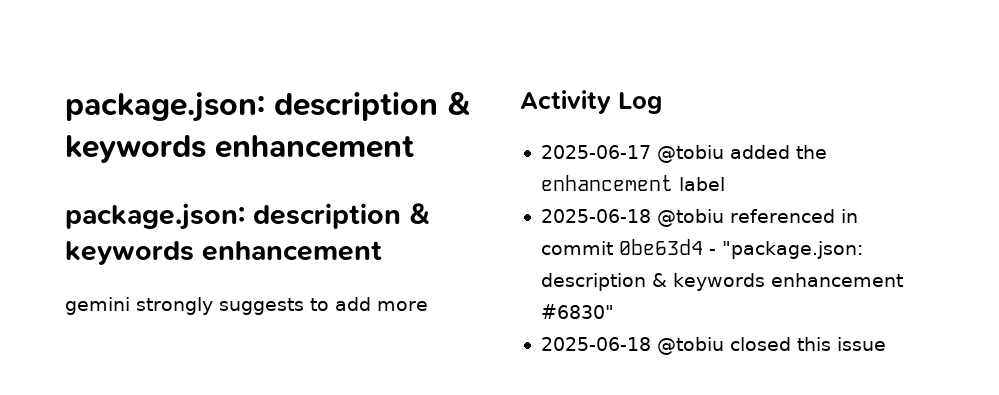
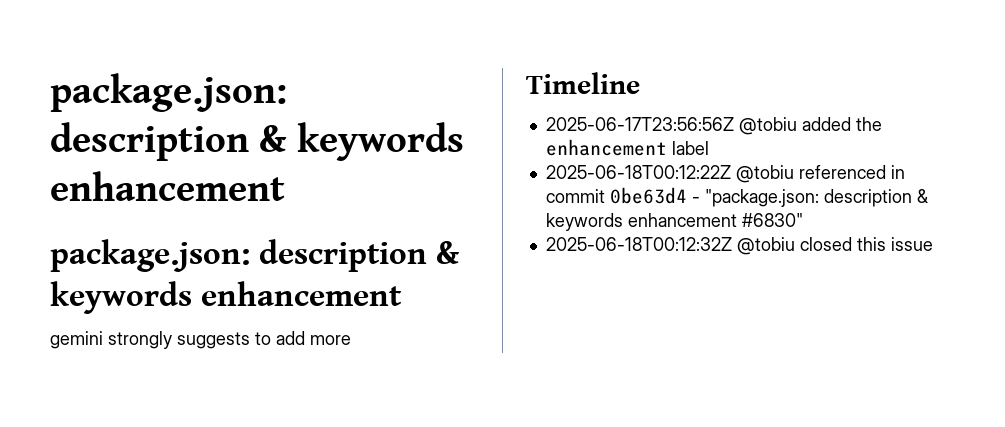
[520,90,662,114] [540,145,651,159] Activity Log // 2025-06-17 -> [526,72,640,94] [545,117,734,131] Timeline // 2025-06-17T23:56:56Z
[540,209,651,223] 2025-06-18 -> [545,165,731,179] 2025-06-18T00:12:22Z
[540,337,651,351] 2025-06-18 -> [545,237,732,251] 2025-06-18T00:12:32Z

